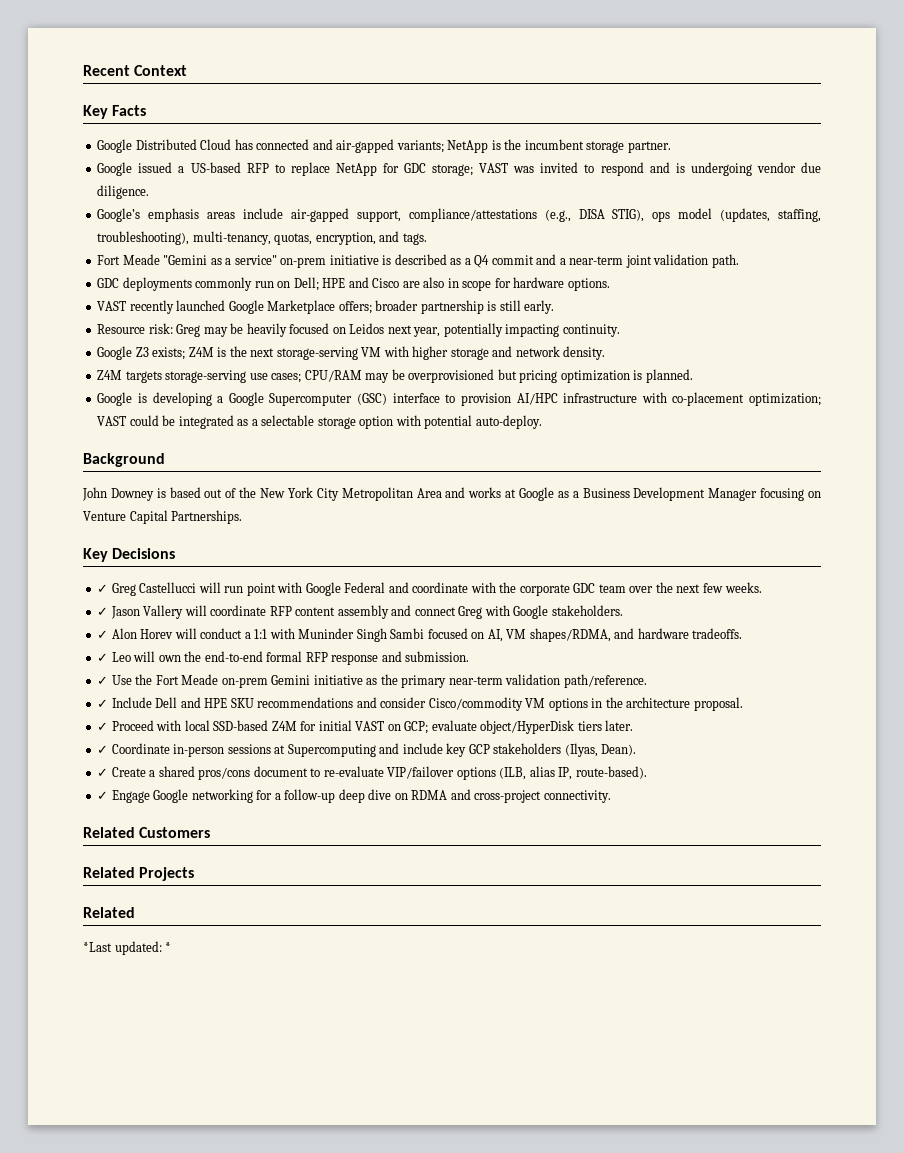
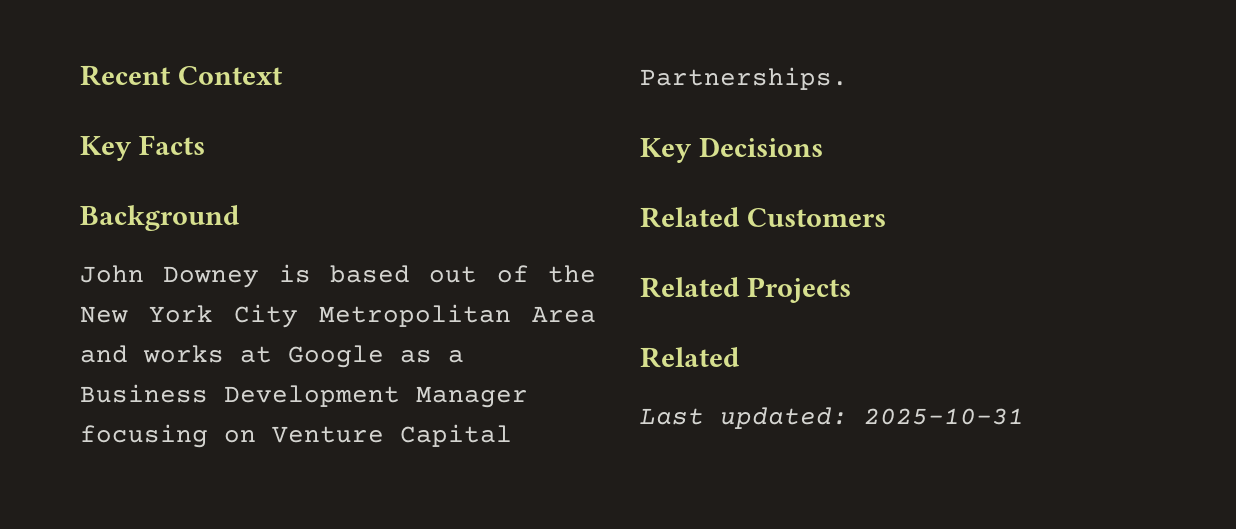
[97,139,671,153] [97,162,822,176] [97,185,150,199] [97,208,821,222] [97,231,427,245] [97,254,739,268] [97,277,610,291] [97,300,555,314] [97,323,620,337] [97,346,606,360] [97,369,693,383] [97,392,822,406] [97,415,542,429] // Google Distributed Cloud has connected and air-gapped variants; NetApp is the incumbent storage partner. // Google issued a US-based RFP to replace NetApp for GDC storage; VAST was invited to respond and is undergoing vendor due diligence. // Google’s emphasis areas include air-gapped support, compliance/attestations (e.g., DISA STIG), ops model (updates, staffing, troubleshooting), multi-tenancy, quotas, encryption, and tags. // Fort Meade "Gemini as a service" on-prem initiative is described as a Q4 commit and a near-term joint validation path. // GDC deployments commonly run on Dell; HPE and Cisco are also in scope for hardware options. // VAST recently launched Google Marketplace offers; broader partnership is still early. // Resource risk: Greg may be heavily focused on Leidos next year, potentially impacting continuity. // Google Z3 exists; Z4M is the next storage-serving VM with higher storage and network density. // Z4M targets storage-serving use cases; CPU/RAM may be overprovisioned but pricing optimization is planned. // Google is developing a Google Supercomputer (GSC) interface to provision AI/HPC infrastructure with co-placement optimization; VAST could be integrated as a selectable storage option with potential auto-deploy. -> (205, 145) none
[97,582,762,596] [97,605,623,619] [97,628,743,642] [97,651,470,665] [97,674,647,688] [97,697,743,711] [97,720,634,734] [97,743,637,757] [97,766,647,780] [97,789,611,803] // ✓ Greg Castellucci will run point with Google Federal and coordinate with the corporate GDC team over the next few weeks. // ✓ Jason Vallery will coordinate RFP content assembly and connect Greg with Google stakeholders. // ✓ Alon Horev will conduct a 1:1 with Muninder Singh Sambi focused on AI, VM shapes/RDMA, and hardware tradeoffs. // ✓ Leo will own the end-to-end formal RFP response and submission. // ✓ Use the Fort Meade on-prem Gemini initiative as the primary near-term validation path/reference. // ✓ Include Dell and HPE SKU recommendations and consider Cisco/commodity VM options in the architecture proposal. // ✓ Proceed with local SSD-based Z4M for initial VAST on GCP; evaluate object/HyperDisk tiers later. // ✓ Coordinate in-person sessions at Supercomputing and include key GCP stakeholders (Ilyas, Dean). // ✓ Create a shared pros/cons document to re-evaluate VIP/failover options (ILB, alias IP, route-based). // ✓ Engage Google networking for a follow-up deep dive on RDMA and cross-project connectivity. -> (823, 147) none
[83,941,172,955] *Last updated: * -> [640,407,1024,429] Last updated: 2025-10-31

